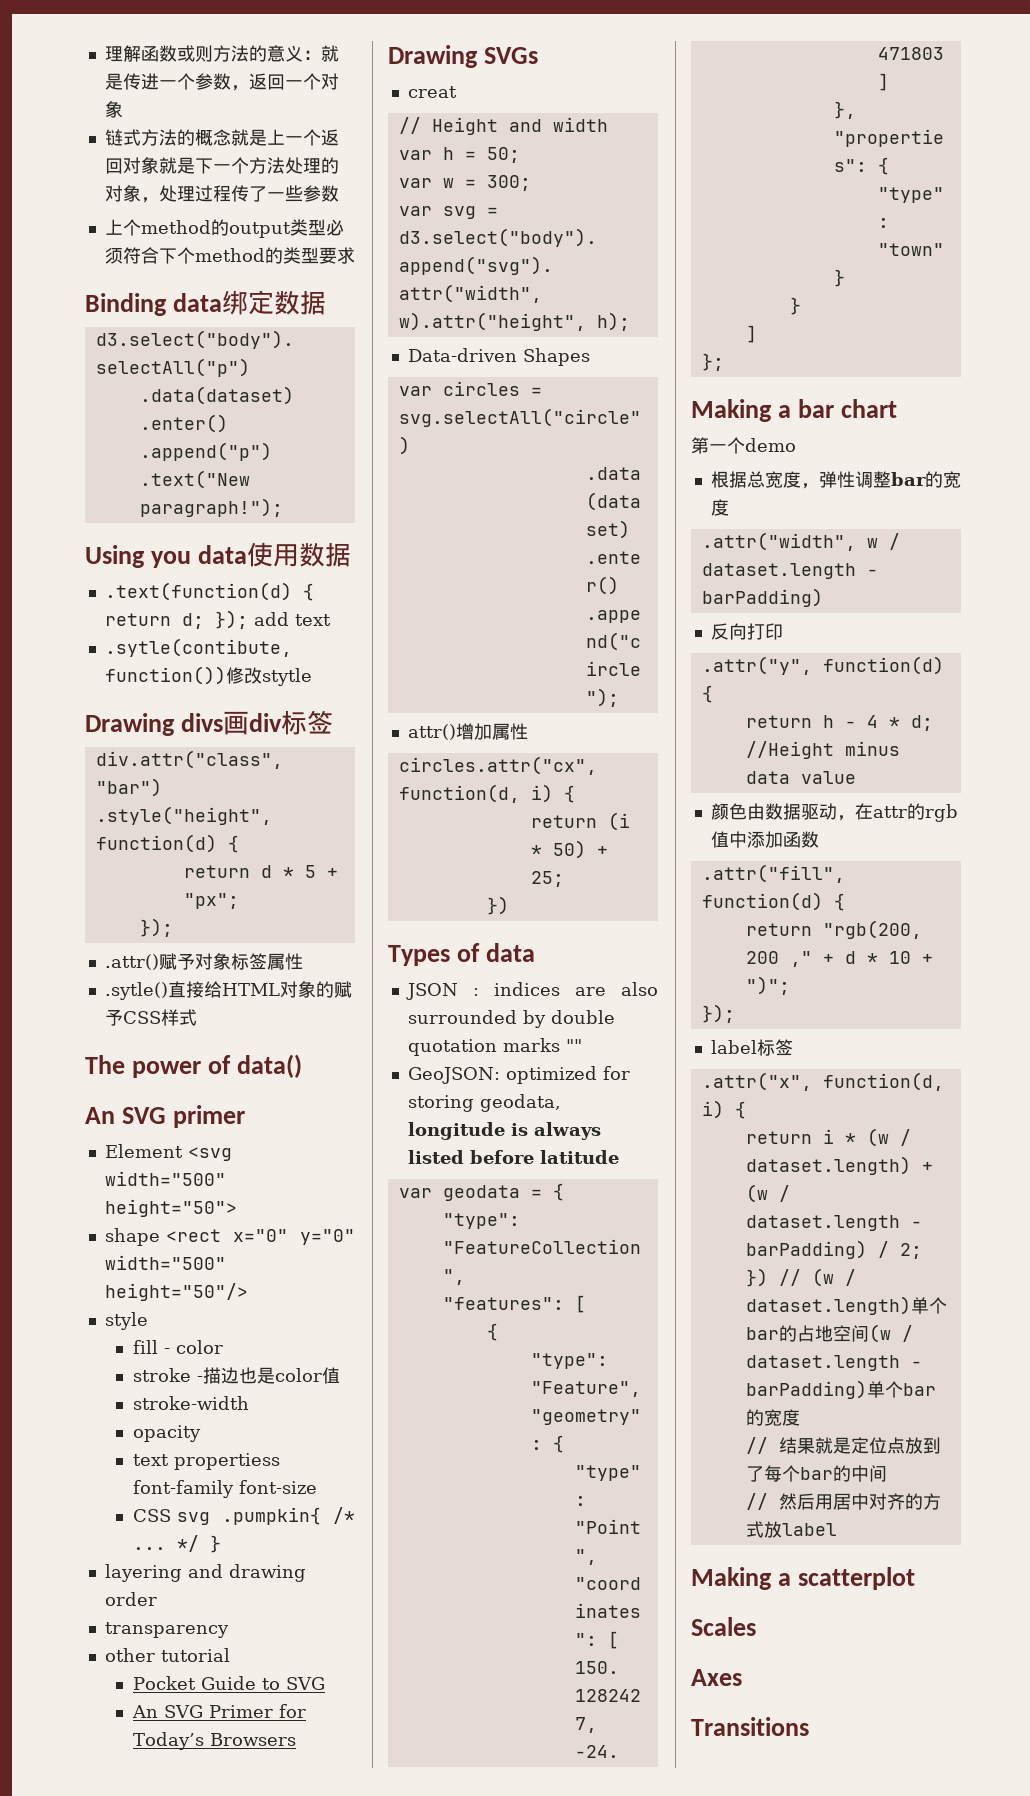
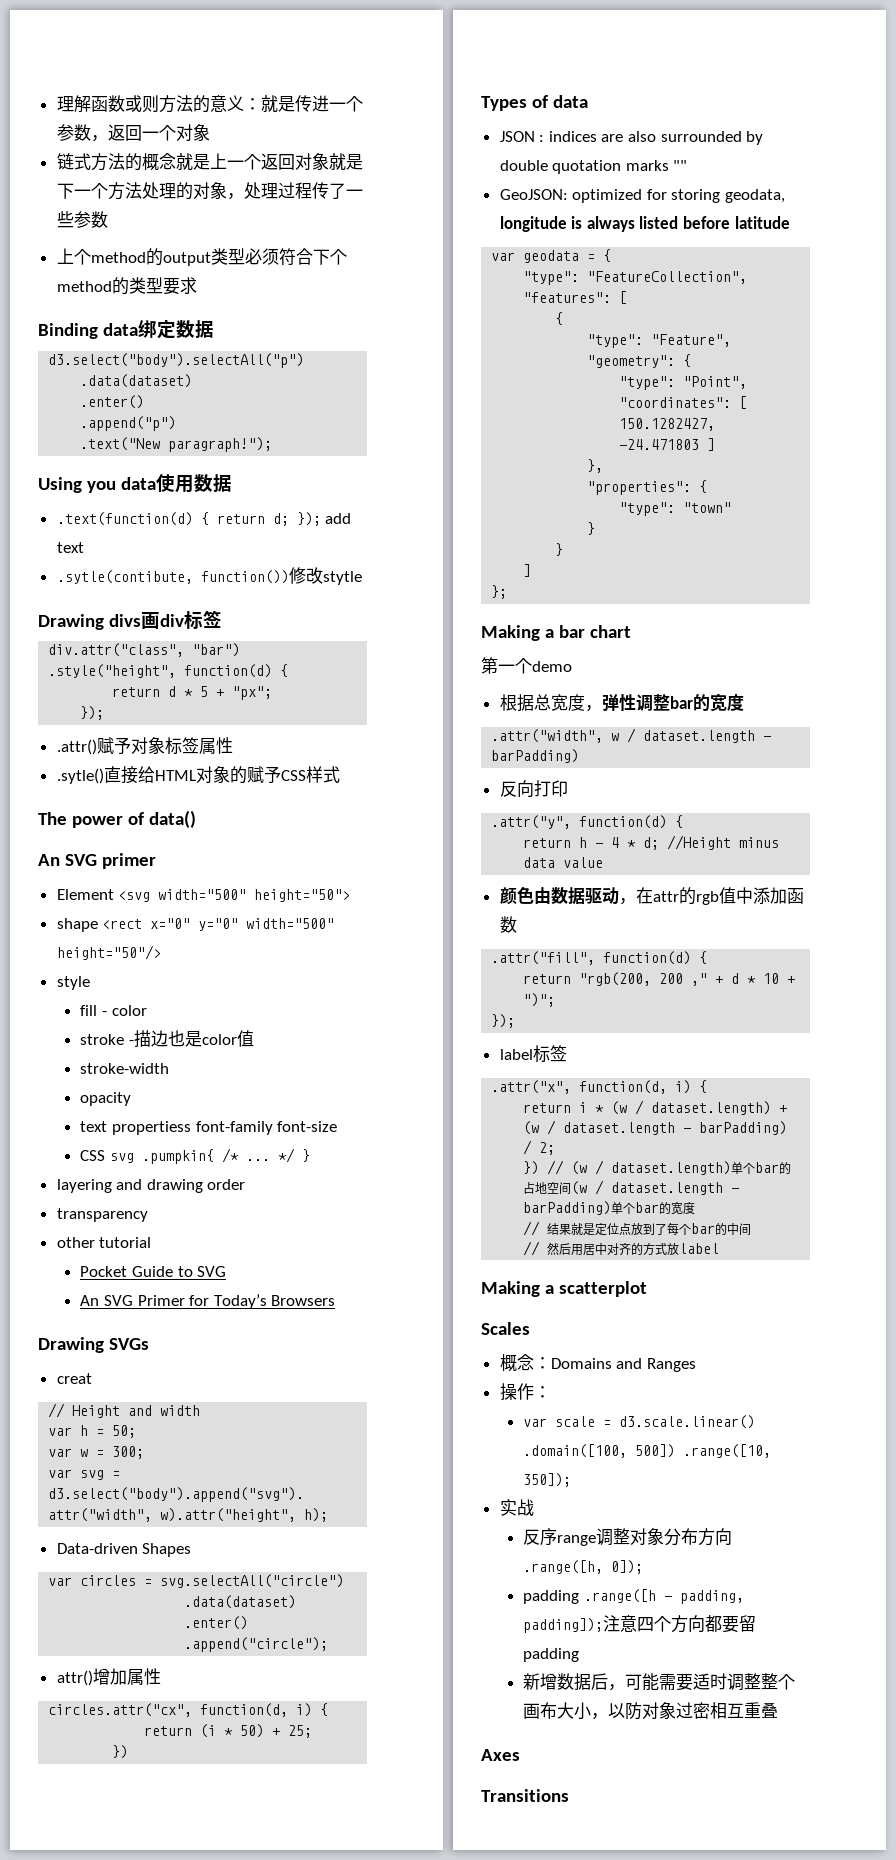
(756, 1626) none -> [499,1354,696,1372] [499,1383,551,1401] [523,1415,756,1429] [523,1444,772,1458] [523,1473,572,1487] [499,1499,534,1517] [523,1528,733,1546] [523,1560,644,1574] [523,1589,744,1604] [523,1615,757,1633] [523,1648,580,1662] [523,1673,796,1691] [523,1702,779,1720] // 概念：Domains and Ranges // 操作： // var scale = d3.scale.linear() .domain([100, 500]) .range([10, 350]); // 实战 // 反序range调整对象分布方向.range([h, 0]); // padding .range([h - padding, padding]);注意四个方向都要留padding // 新增数据后，可能需要适时调整整个画布大小，以防对象过密相互重叠

